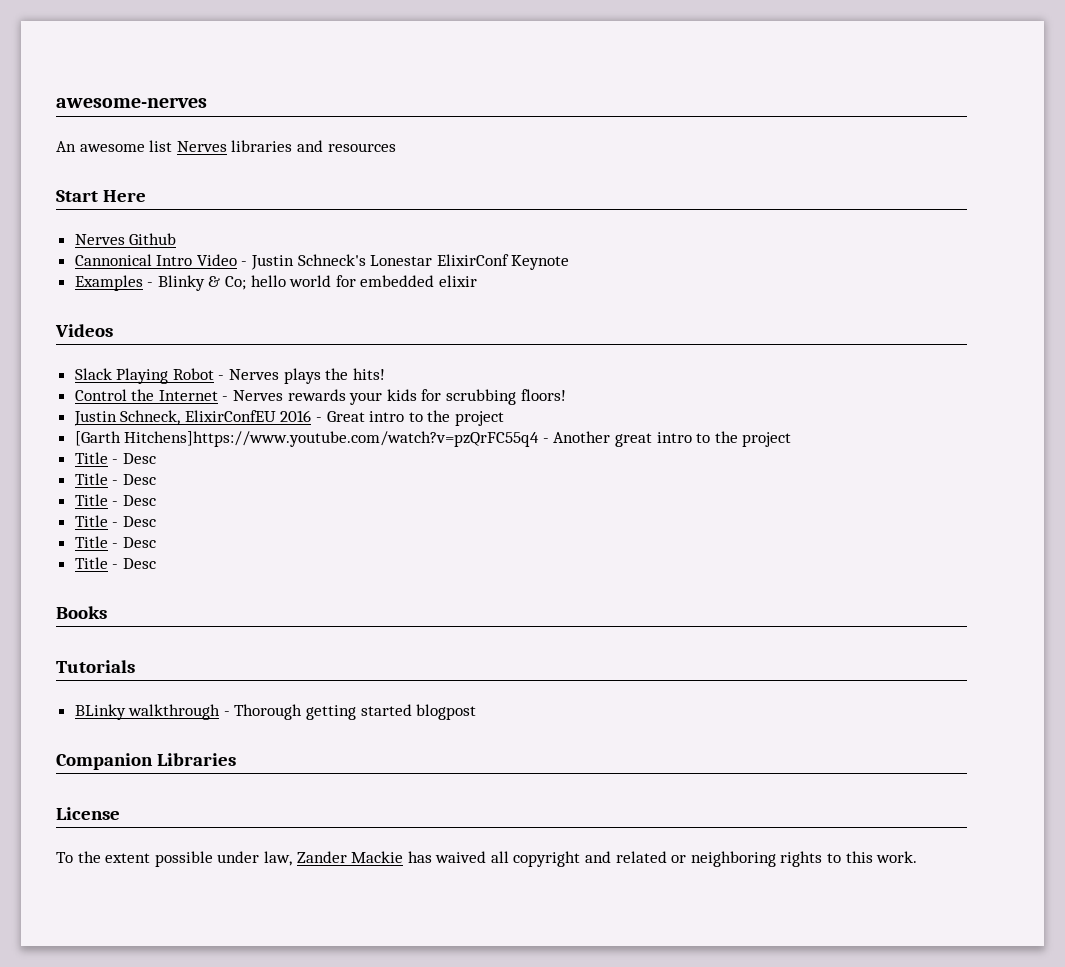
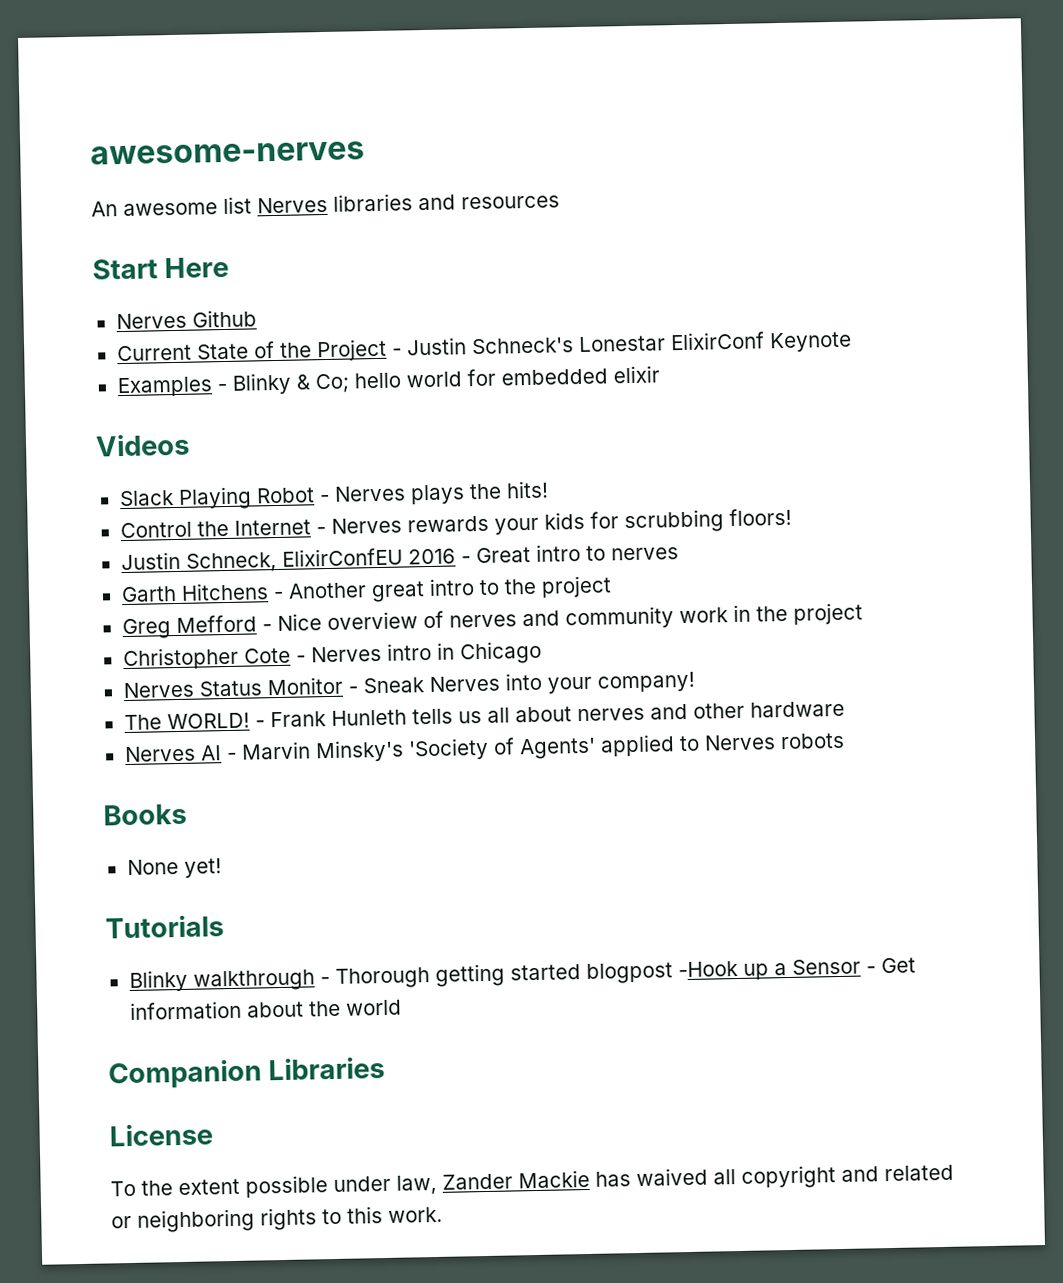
[74,254,237,266] Cannonical Intro Video -> [116,338,387,362] Current State of the Project
[427,410,505,426] [74,431,540,447] the project // [Garth Hitchens]https://www.youtube.com/watch?v=pzQrFC55q4 -> [610,547,679,561] [120,582,269,603] nerves // Garth Hitchens
[74,452,156,464] [74,473,156,485] [74,494,156,506] [74,515,156,527] [74,536,156,548] [74,557,156,569] Title - Desc // Title - Desc // Title - Desc // Title - Desc // Title - Desc // Title - Desc -> [121,602,863,640] [122,640,542,671] [122,671,696,699] [123,700,845,731] [124,732,845,763] Greg Mefford - Nice overview of nerves and community work in the project // Christopher Cote - Nerves intro in Chicago // Nerves Status Monitor - Sneak Nerves into your company! // The WORLD! - Frank Hunleth tells us all about nerves and other hardware // Nerves AI - Marvin Minsky's 'Society of Agents' applied to Nerves robots
(107, 612) none -> [126,858,222,878] // None yet!
[74,704,126,720] BLinky -> [128,969,188,993] Blinky
(477, 712) none -> [677,957,916,980] [129,999,402,1021] -Hook up a Sensor - Get information about the world

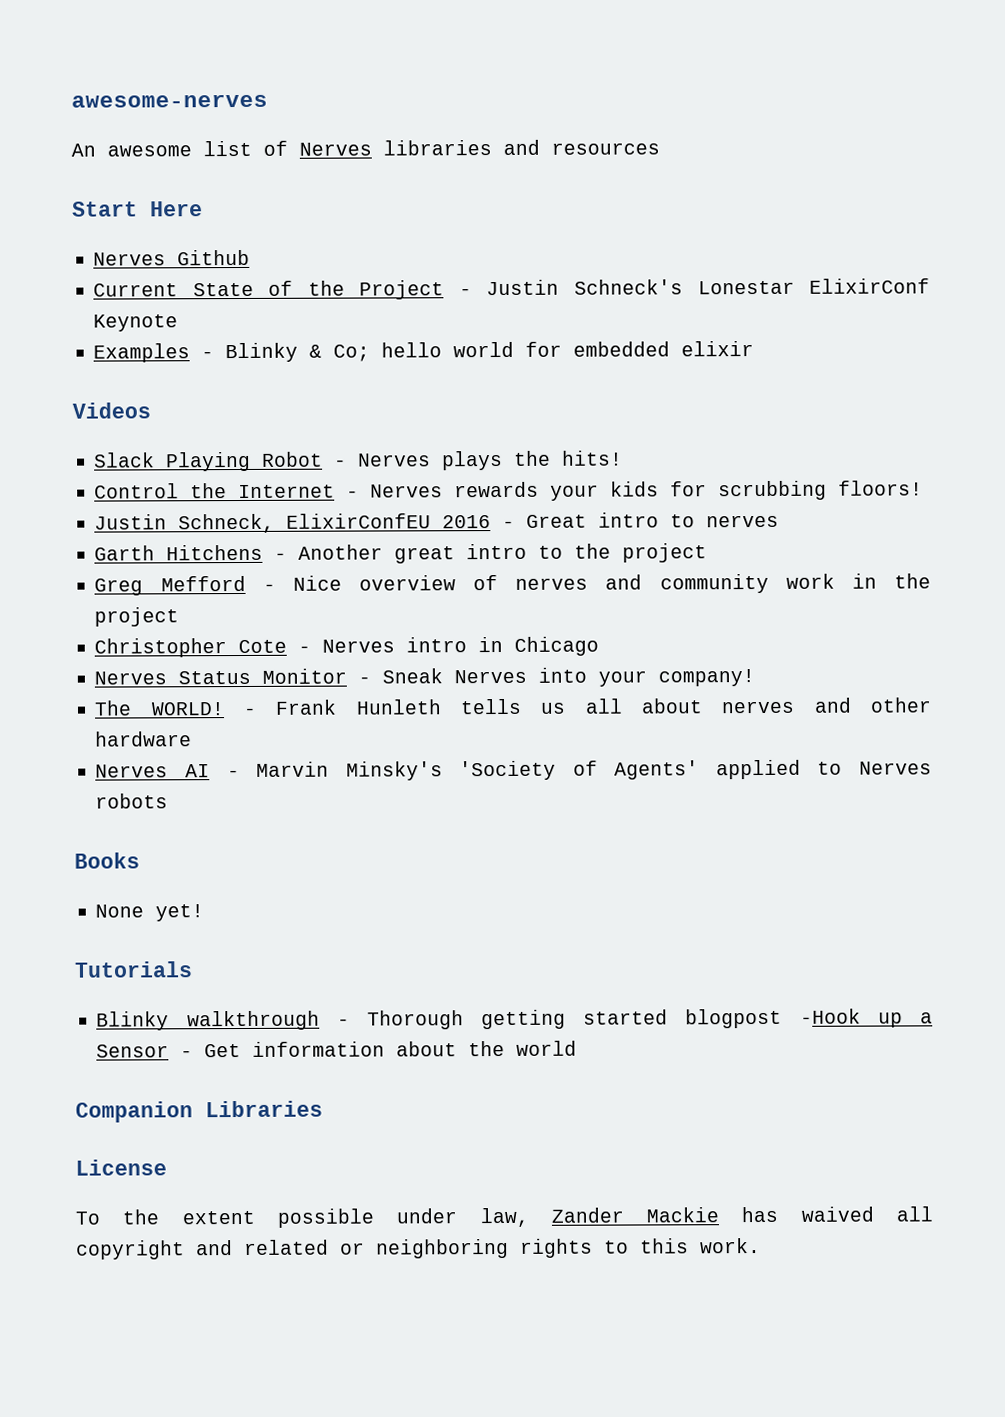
(252, 205) none -> [263,140,288,156] of

